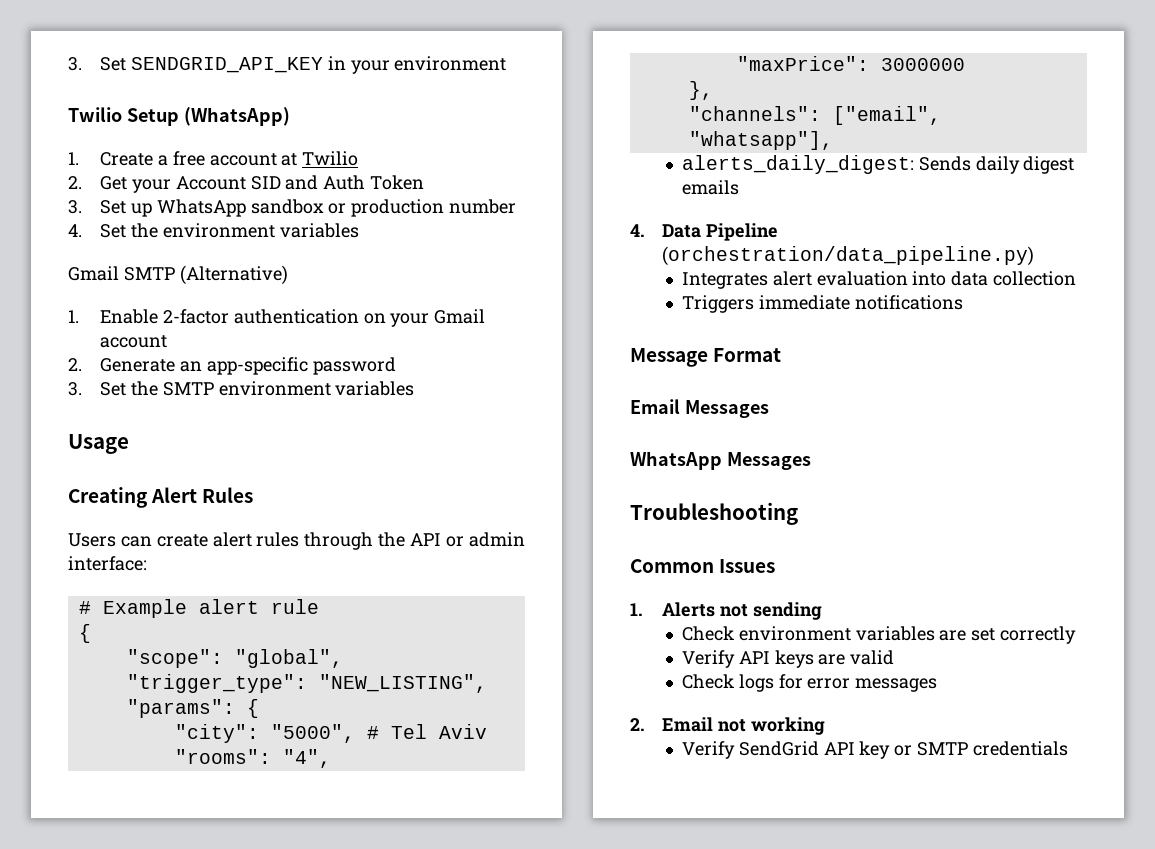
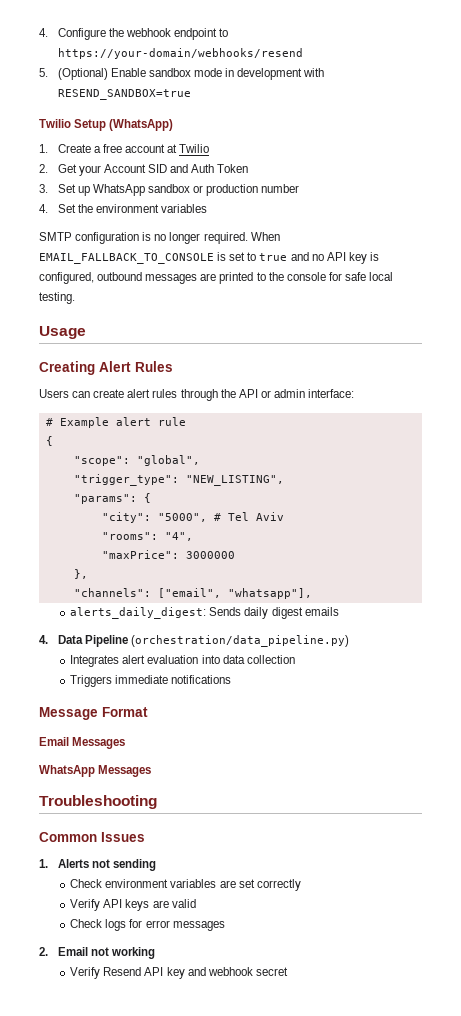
[68,56,507,74] 3. Set SENDGRID_API_KEY in your environment -> [39,28,229,40] [57,48,303,59] [39,68,325,80] [57,89,191,100] 4. Configure the webhook endpoint to https://your-domain/webhooks/resend // 5. (Optional) Enable sandbox mode in development with RESEND_SANDBOX=true
[68,265,288,285] [68,309,486,327] [100,335,168,348] [68,357,396,375] [68,381,415,396] Gmail SMTP (Alternative) // 1. Enable 2-factor authentication on your Gmail account // 2. Generate an app-specific password // 3. Set the SMTP environment variables -> [39,232,280,244] [39,252,379,264] [39,272,394,284] [39,292,75,304] SMTP configuration is no longer required. When EMAIL_FALLBACK_TO_CONSOLE is set to true and no API key is configured, outbound messages are printed to the console for safe local testing.
[738,741,1068,759] SendGrid API key or SMTP credentials -> [103,967,288,979] Resend API key and webhook secret

